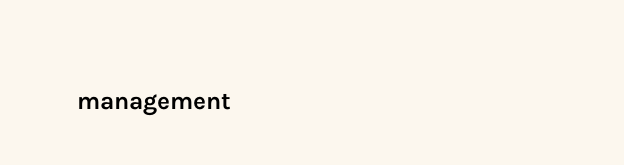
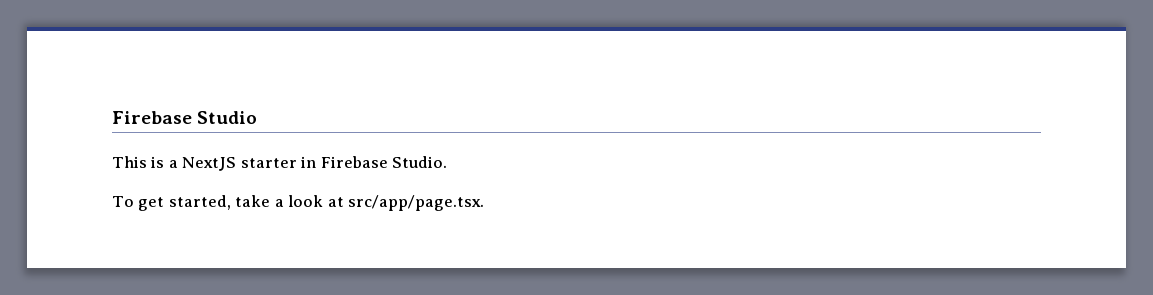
[77,93,231,116] management -> [112,111,258,124] [112,156,448,171] [112,195,485,211] Firebase Studio // This is a NextJS starter in Firebase Studio. // To get started, take a look at src/app/page.tsx.

